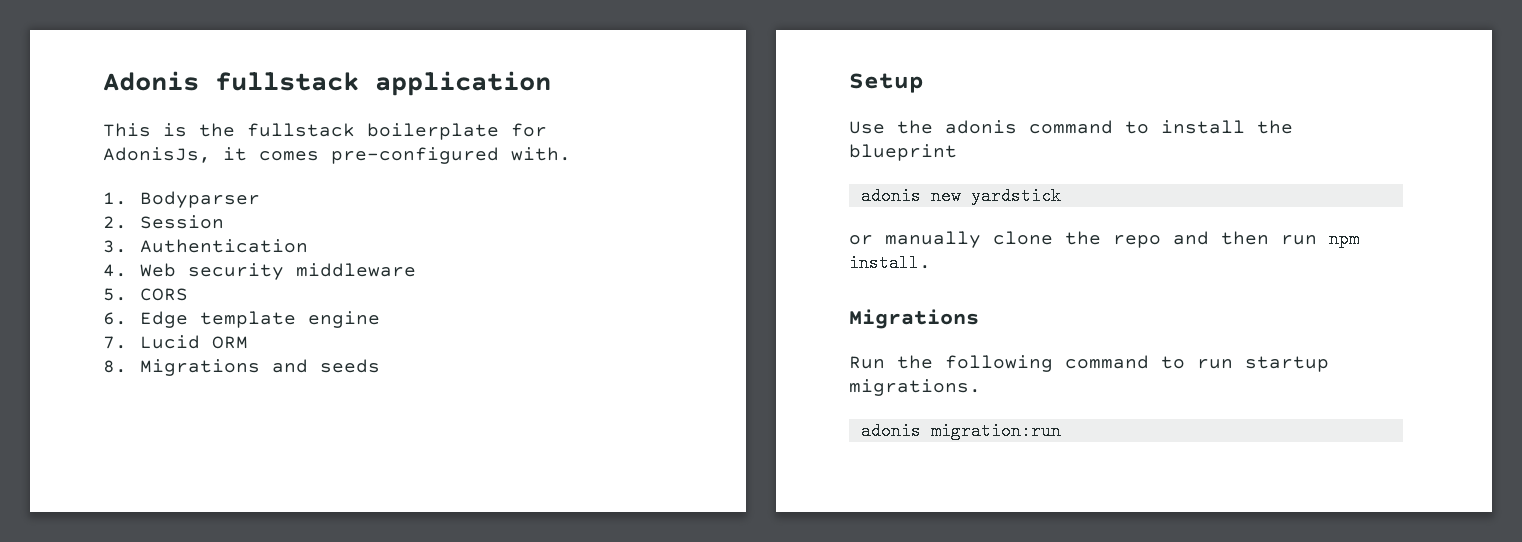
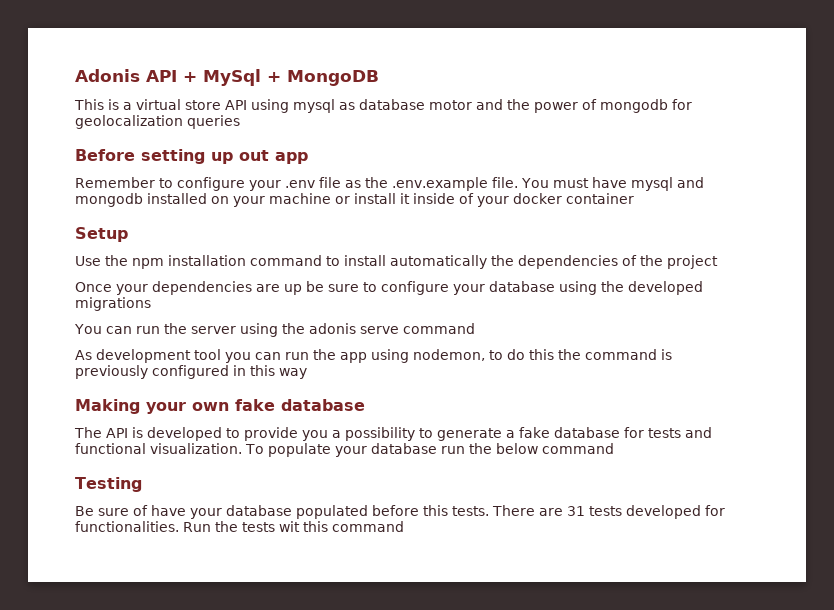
[215,71,551,96] [103,123,547,140] [103,147,571,164] [103,191,261,208] [103,215,225,229] [103,239,309,253] [103,263,417,280] [103,288,189,301] [103,311,381,328] [103,335,249,349] [103,359,381,376] fullstack application // This is the fullstack boilerplate for AdonisJs, it comes pre-configured with. // 1. Bodyparser // 2. Session // 3. Authentication // 4. Web security middleware // 5. CORS // 6. Edge template engine // 7. Lucid ORM // 8. Migrations and seeds -> [146,69,379,86] [74,99,692,113] [75,115,240,129] [75,149,308,164] [75,177,704,191] [75,193,634,207] API + MySql + MongoDB // This is a virtual store API using mysql as database motor and the power of mongodb for geolocalization queries // Before setting up out app // Remember to configure your .env file as the .env.example file. You must have mysql and mongodb installed on your machine or install it inside of your docker container
[945,120,1017,134] adonis -> [132,255,246,269] npm installation
[1257,120,1293,134] [849,144,957,161] [860,187,1061,205] [849,230,1359,248] [849,254,931,272] [849,309,979,329] [849,355,1329,372] [849,379,981,396] [860,422,1061,440] the blueprint // adonis new yardstick // or manually clone the repo and then run npm install. // Migrations // Run the following command to run startup migrations. // adonis migration:run -> [390,255,718,269] [75,281,703,295] [75,297,151,311] [74,323,475,337] [75,349,672,363] [75,365,307,379] [75,399,365,414] [74,427,712,441] [75,443,614,457] [75,477,142,492] [75,505,725,519] [75,521,404,532] automatically the dependencies of the project // Once your dependencies are up be sure to configure your database using the developed migrations // You can run the server using the adonis serve command // As development tool you can run the app using nodemon, to do this the command is previously configured in this way // Making your own fake database // The API is developed to provide you a possibility to generate a fake database for tests and functional visualization. To populate your database run the below command // Testing // Be sure of have your database populated before this tests. There are 31 tests developed for functionalities. Run the tests wit this command

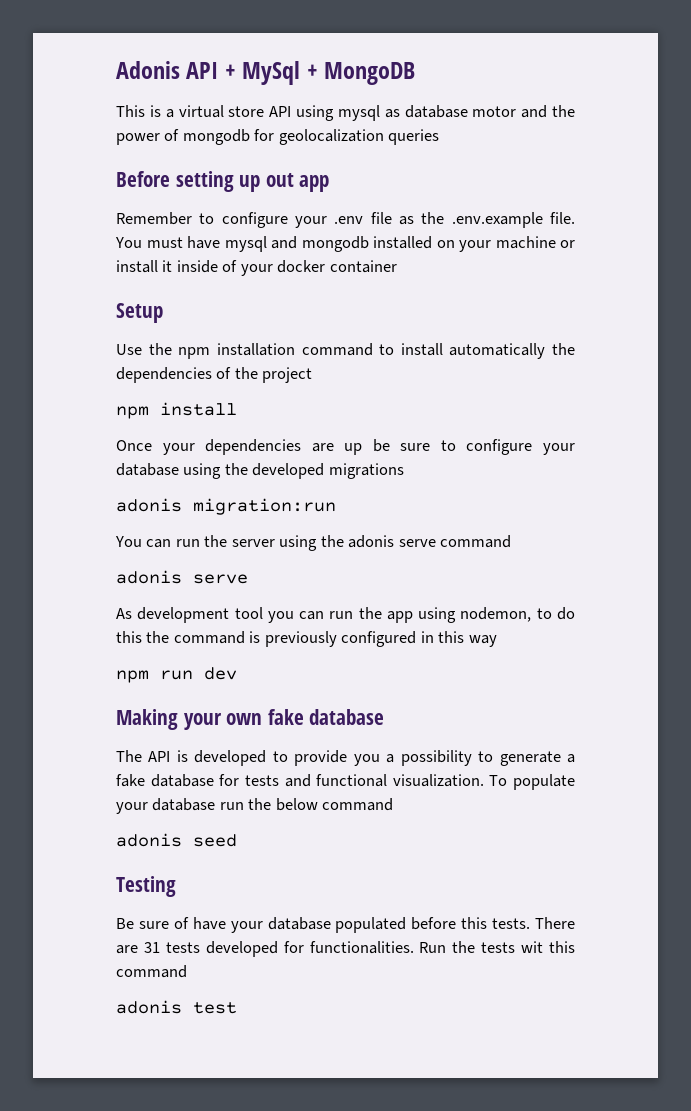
(718, 262) none -> [116,402,237,419] // npm install
(151, 304) none -> [116,498,336,515] // adonis migration:run
(475, 328) none -> [116,570,248,584] // adonis serve
(307, 373) none -> [116,667,237,683] // npm run dev
(614, 448) none -> [116,833,237,847] // adonis seed
(404, 526) none -> [116,1000,237,1014] // adonis test

